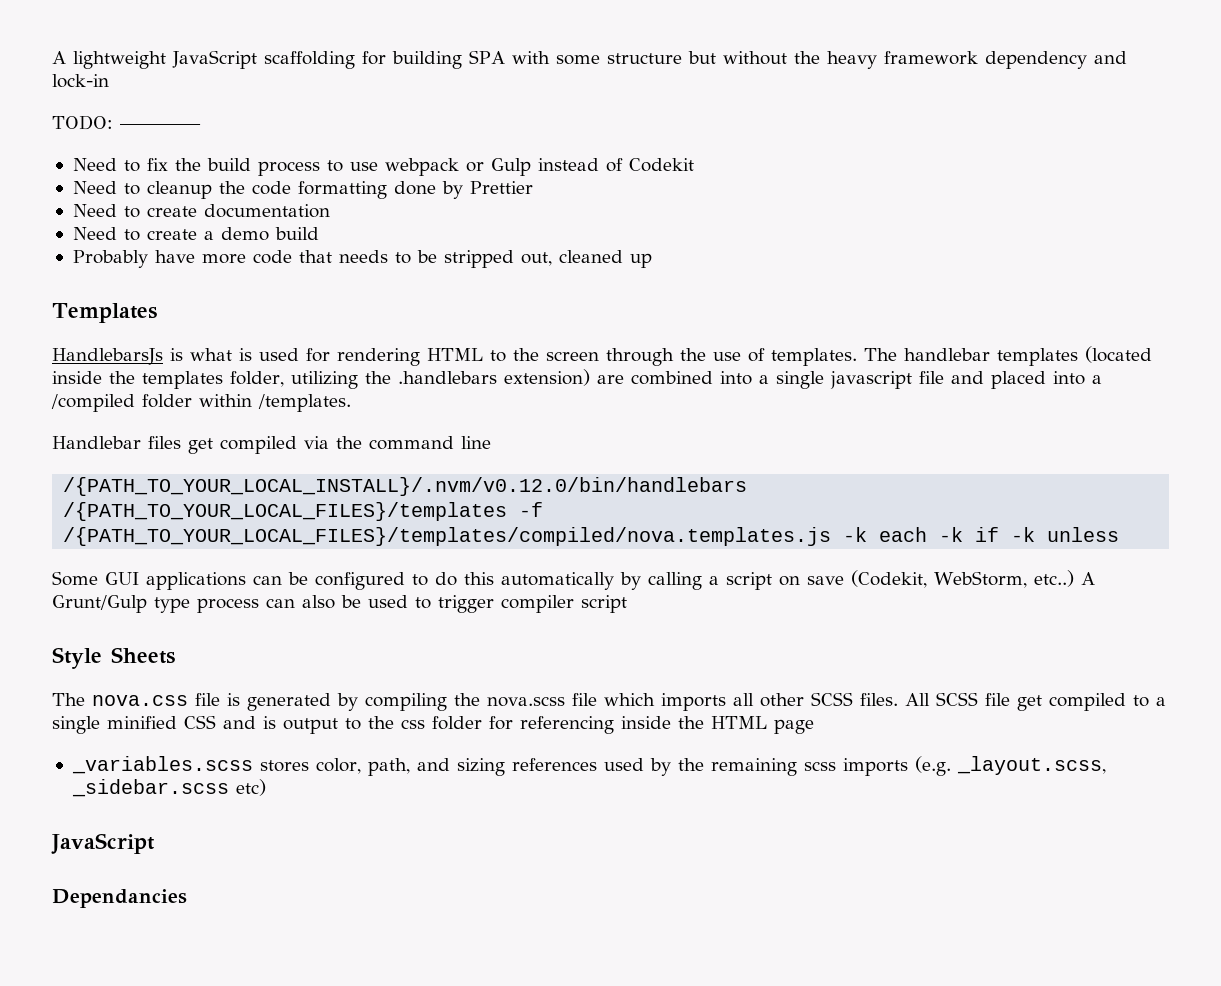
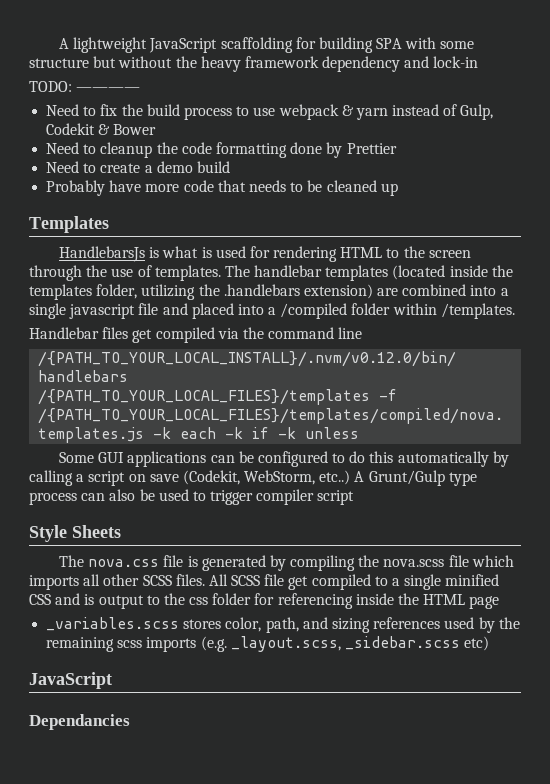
[465,158,531,176] or Gulp -> [341,105,388,120] & yarn
(623, 165) none -> [460,104,494,120] Gulp,
(694, 165) none -> [98,124,157,135] & Bower
[72,204,330,218] // Need to create documentation -> (397, 148) none
[443,250,552,268] stripped out, -> (323, 186) none

